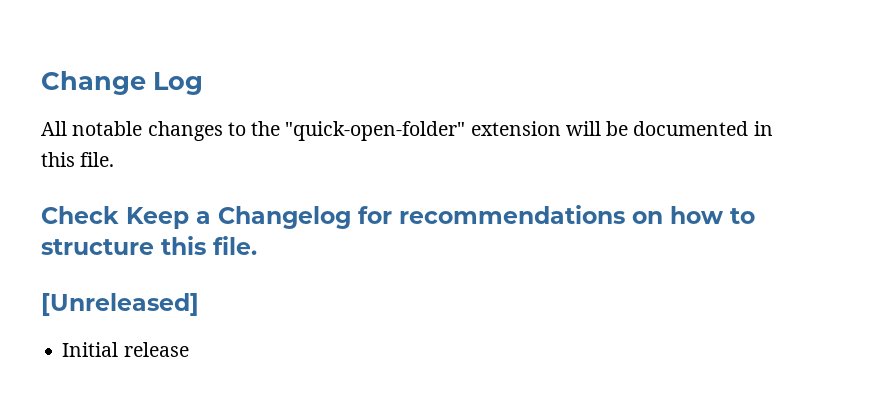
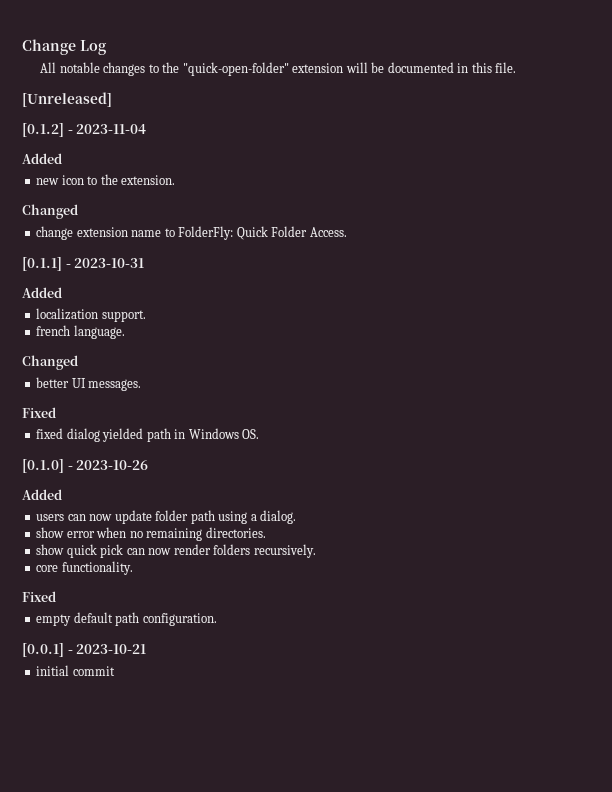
[41,205,755,229] [41,236,257,255] [41,293,199,316] [62,342,189,357] Check Keep a Changelog for recommendations on how to structure this file. // [Unreleased] // Initial release -> [22,92,112,107] [22,123,147,137] [22,153,62,164] [36,174,176,185] [22,204,78,219] [36,226,347,240] [22,257,145,271] [22,287,62,298] [36,308,146,322] [36,325,125,339] [22,355,78,370] [36,377,142,391] [22,407,56,418] [36,428,260,442] [22,459,149,473] [22,489,62,500] [36,510,297,524] [36,527,266,541] [36,544,316,558] [36,561,133,575] [22,591,56,602] [36,612,217,626] [22,643,147,657] [36,665,115,676] [Unreleased] // [0.1.2] - 2023-11-04 // Added // new icon to the extension. // Changed // change extension name to FolderFly: Quick Folder Access. // [0.1.1] - 2023-10-31 // Added // localization support. // french language. // Changed // better UI messages. // Fixed // fixed dialog yielded path in Windows OS. // [0.1.0] - 2023-10-26 // Added // users can now update folder path using a dialog. // show error when no remaining directories. // show quick pick can now render folders recursively. // core functionality. // Fixed // empty default path configuration. // [0.0.1] - 2023-10-21 // initial commit

